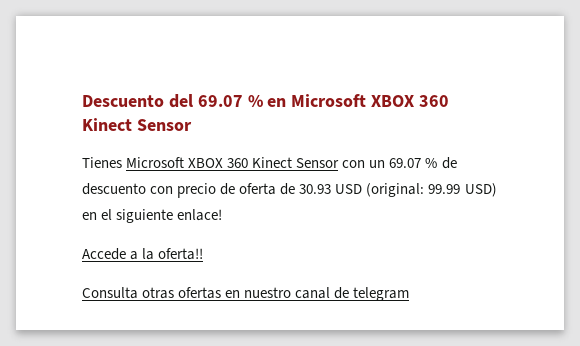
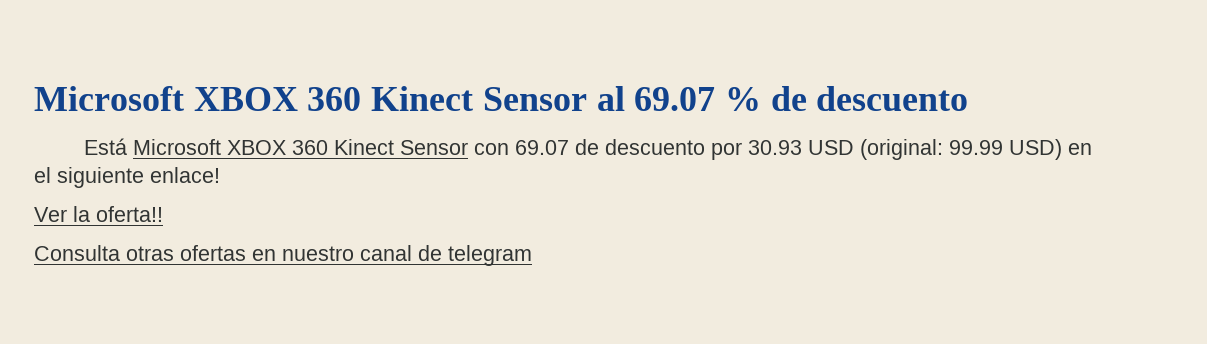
[82,94,450,108] [82,118,192,131] [82,157,122,168] Descuento del 69.07 % en Microsoft XBOX 360 Kinect Sensor // Tienes -> [34,86,969,111] [83,138,127,155] Microsoft XBOX 360 Kinect Sensor al 69.07 % de descuento // Está
[369,157,457,169] [82,183,296,198] un 69.07 % de descuento con precio de oferta de -> [514,139,742,160] 69.07 de descuento por
[82,248,139,260] Accede a -> [34,207,67,222] Ver

